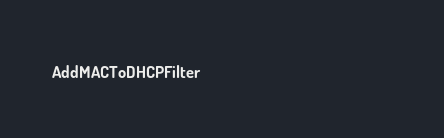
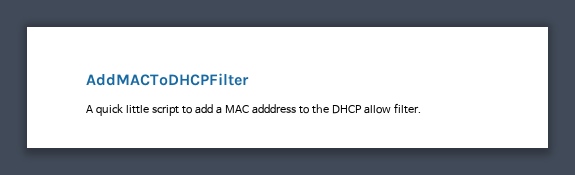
(201, 71) none -> [86,103,421,116] // A quick little script to add a MAC adddress to the DHCP allow filter.

